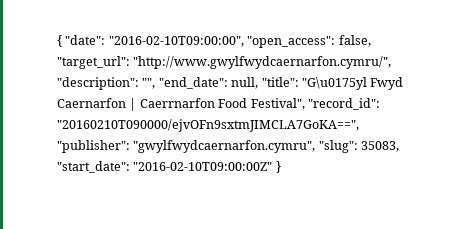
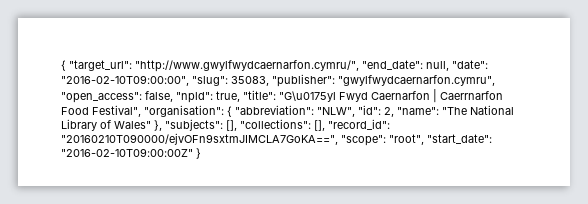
[57,35,371,48] [57,56,392,69] [57,77,259,90] { "date": "2016-02-10T09:00:00", "open_access": false, "target_url": "http://www.gwylfwydcaernarfon.cymru/", "description": "", "end_date": null, -> [61,60,488,72] [61,74,495,87] [61,91,240,103] { "target_url": "http://www.gwylfwydcaernarfon.cymru/", "end_date": null, "date": "2016-02-10T09:00:00", "slug": 35083, "publisher": "gwylfwydcaernarfon.cymru", "open_access": false, "npld": true,
[307,98,380,110] [57,119,359,132] [57,140,400,153] "record_id": "20160210T090000/ejvOFn9sxtmJIMCLA7GoKA==", "publisher": "gwylfwydcaernarfon.cymru", "slug": 35083, -> [144,105,514,117] [61,119,390,131] [61,133,424,146] "organisation": { "abbreviation": "NLW", "id": 2, "name": "The National Library of Wales" }, "subjects": [], "collections": [], "record_id": "20160210T090000/ejvOFn9sxtmJIMCLA7GoKA==", "scope": "root",

